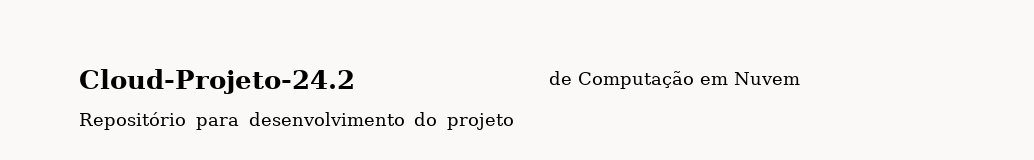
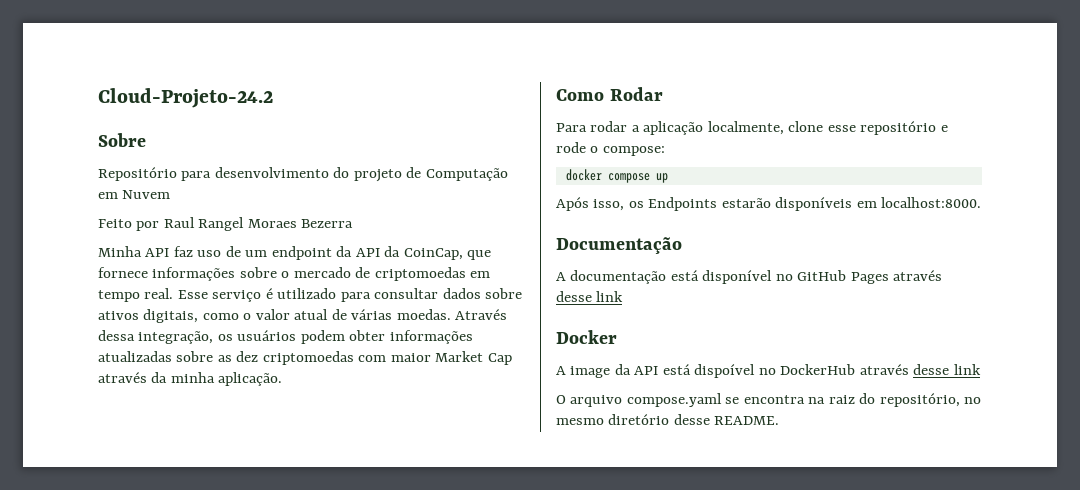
(355, 81) none -> [98,133,146,147] // Sobre
(800, 78) none -> [98,217,354,231] [98,246,492,260] [98,267,491,281] [98,288,523,302] [98,309,508,323] [98,330,473,344] [98,351,512,365] [98,372,283,386] [556,87,663,101] [556,121,948,135] [556,142,665,156] [565,169,668,183] [556,197,982,211] [556,237,682,254] [556,270,943,284] [556,291,624,302] [556,330,617,344] [556,364,981,378] [556,393,982,407] [556,414,780,425] // Feito por Raul Rangel Moraes Bezerra // Minha API faz uso de um endpoint da API da CoinCap, que fornece informações sobre o mercado de criptomoedas em tempo real. Esse serviço é utilizado para consultar dados sobre ativos digitais, como o valor atual de várias moedas. Através dessa integração, os usuários podem obter informações atualizadas sobre as dez criptomoedas com maior Market Cap através da minha aplicação. // Como Rodar // Para rodar a aplicação localmente, clone esse repositório e rode o compose: // docker compose up // Após isso, os Endpoints estarão disponíveis em localhost:8000. // Documentação // A documentação está disponível no GitHub Pages através desse link // Docker // A image da API está dispoível no DockerHub através desse link // O arquivo compose.yaml se encontra na raiz do repositório, no mesmo diretório desse README.

